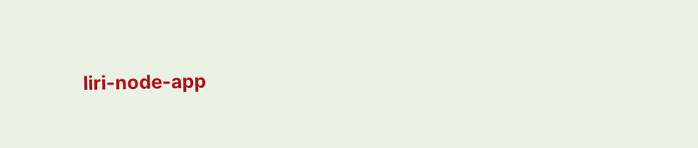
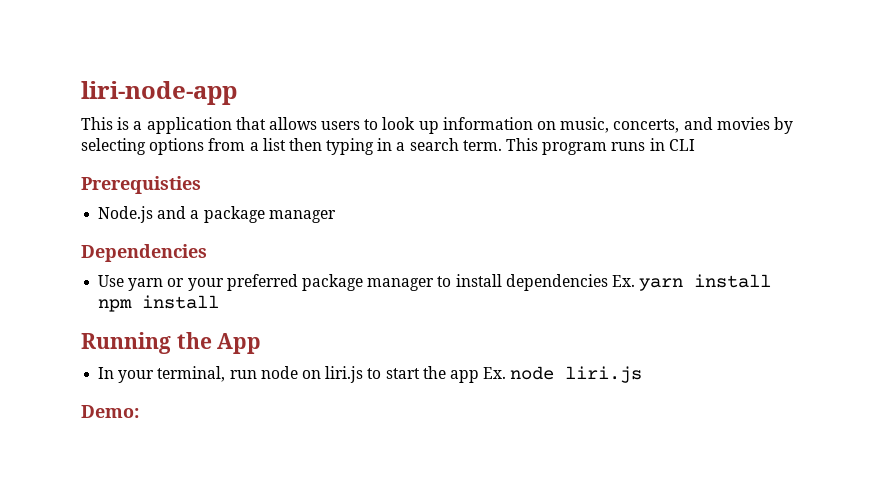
(207, 83) none -> [81,117,793,134] [81,138,695,155] [81,176,201,194] [98,206,336,223] [81,244,207,262] [98,274,772,291] [98,295,220,312] [81,332,262,354] [98,366,643,383] [81,405,139,418] // This is a application that allows users to look up information on music, concerts, and movies by selecting options from a list then typing in a search term. This program runs in CLI // Prerequisties // Node.js and a package manager // Dependencies // Use yarn or your preferred package manager to install dependencies Ex. yarn install npm install // Running the App // In your terminal, run node on liri.js to start the app Ex. node liri.js // Demo:

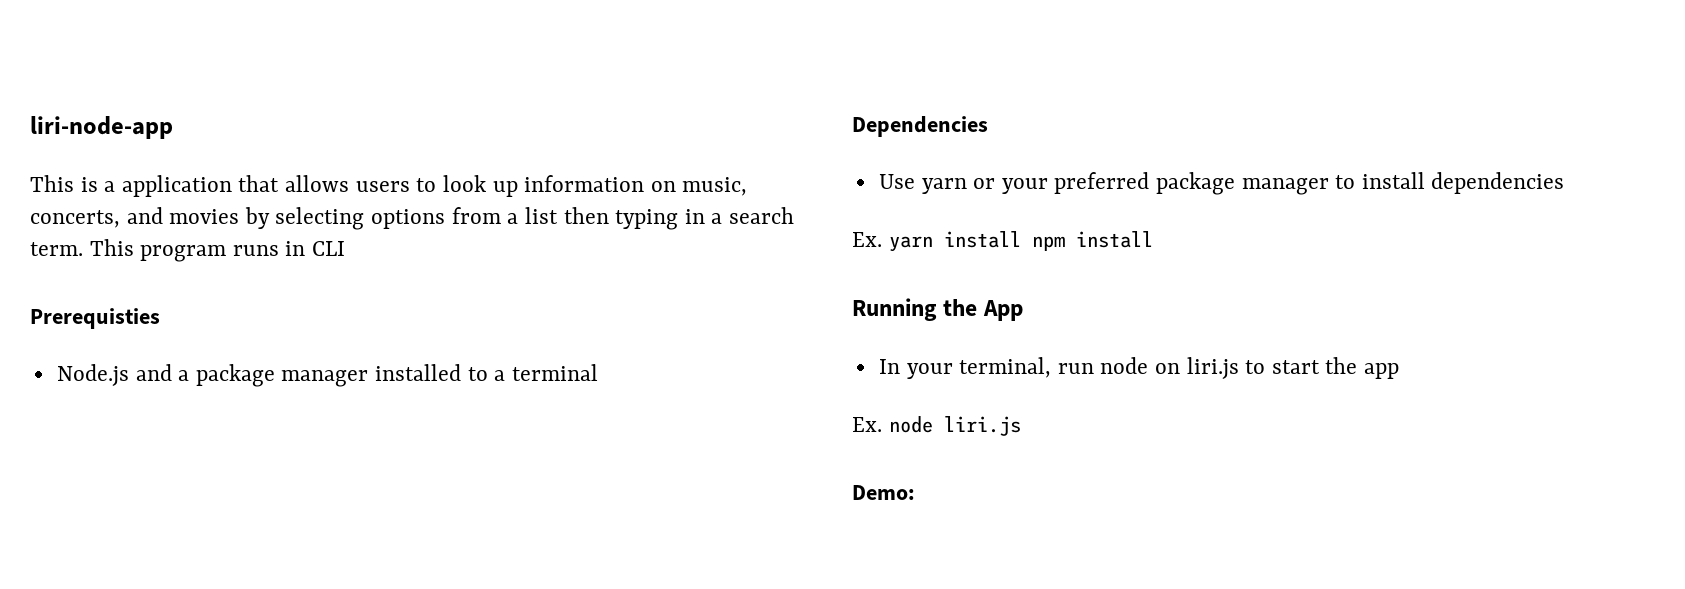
(336, 216) none -> [375,364,598,381] installed to a terminal
(608, 282) none -> (1565, 183) //
(479, 376) none -> (1400, 371) //

